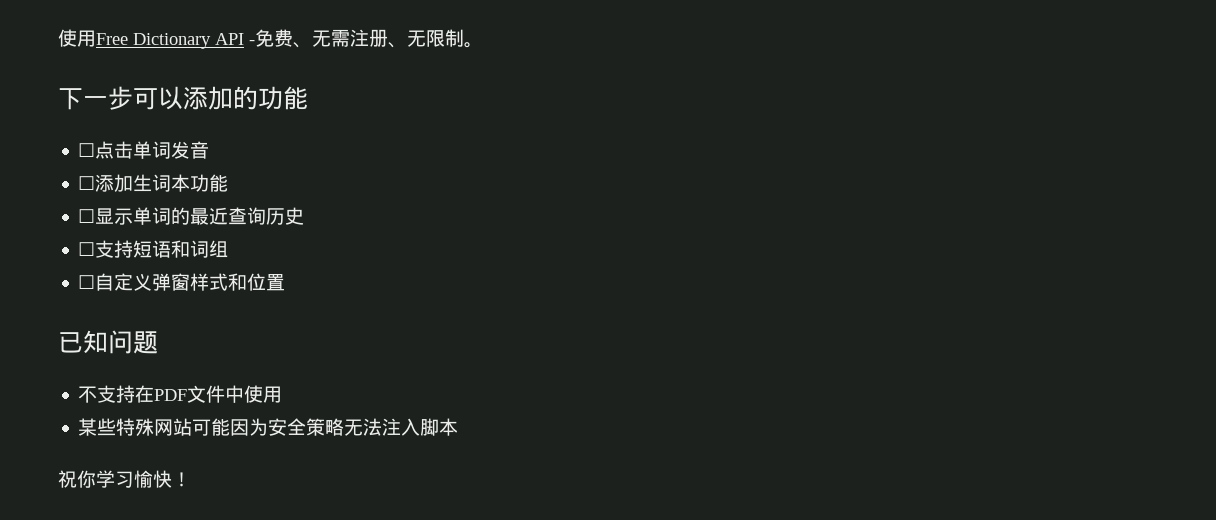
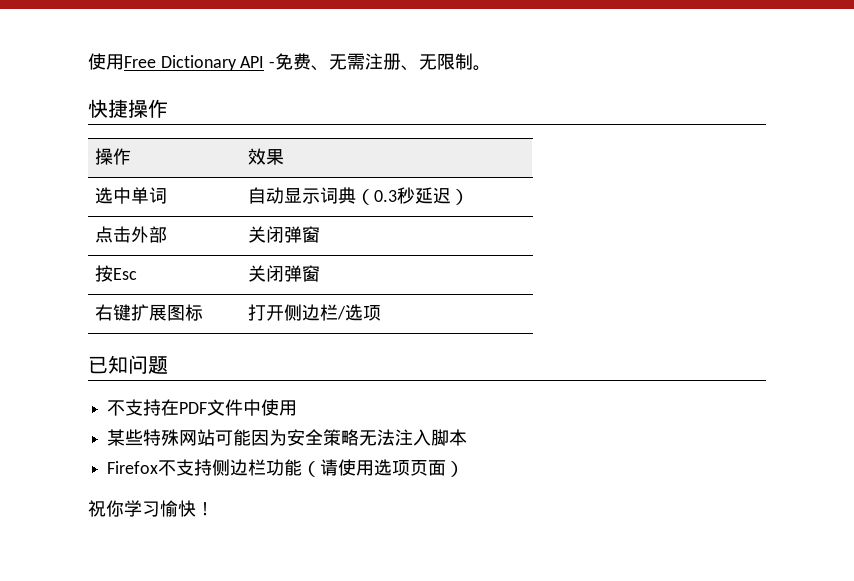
[58,86,308,110] [78,141,210,159] [78,174,229,192] [78,207,305,225] [78,240,229,258] [78,273,286,291] 下一步可以添加的功能 // ☐点击单词发音 // ☐添加生词本功能 // ☐显示单词的最近查询历史 // ☐支持短语和词组 // ☐自定义弹窗样式和位置 -> [88,99,168,118] [95,148,132,165] [248,148,285,165] [95,187,168,204] [248,187,470,205] [95,226,168,243] [248,226,321,243] [95,265,138,282] [248,265,321,282] [95,304,204,321] [248,304,382,321] 快捷操作 // 操作 | 效果 // 选中单词 | 自动显示词典（0.3秒延迟） // 点击外部 | 关闭弹窗 // 按Esc | 关闭弹窗 // 右键扩展图标 | 打开侧边栏/选项
(459, 427) none -> [107,459,465,477] // Firefox不支持侧边栏功能（请使用选项页面）

